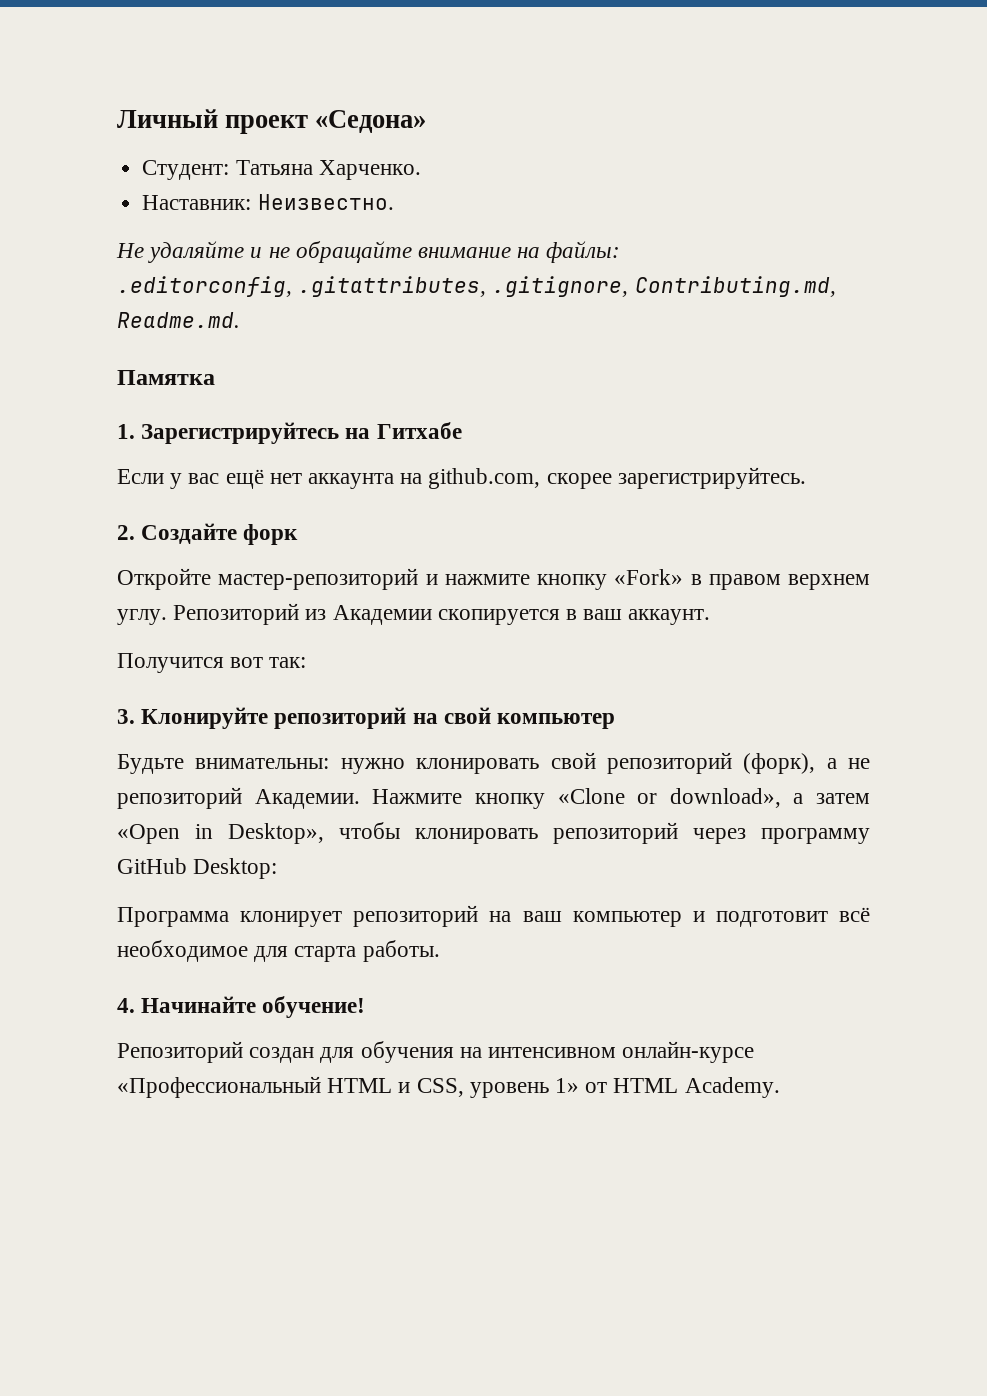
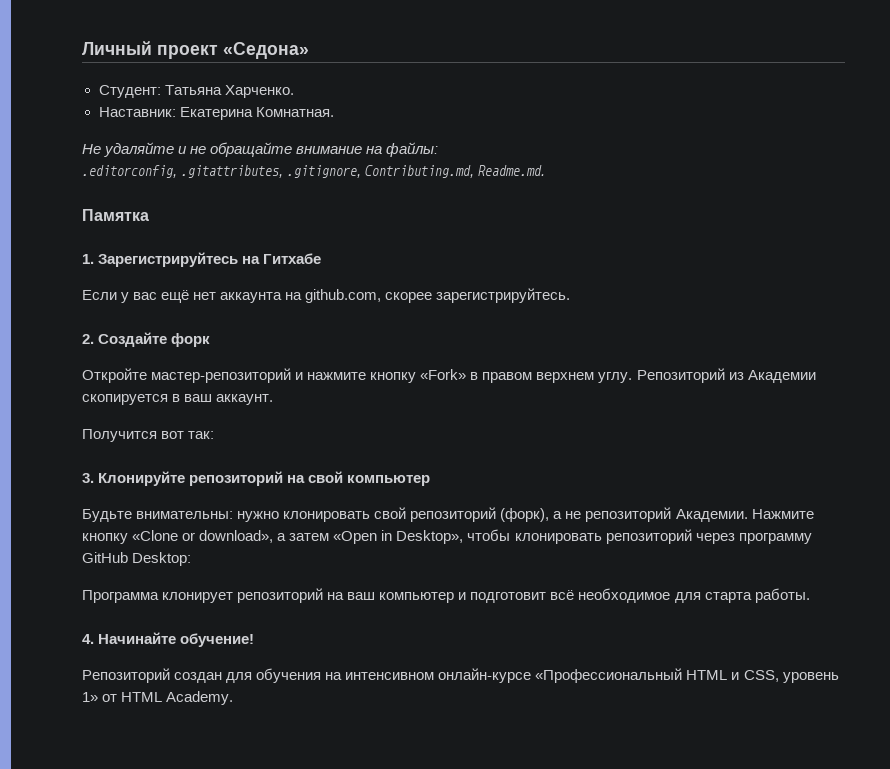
[257,194,394,210] Неизвестно. -> [179,107,334,120] Екатерина Комнатная.

